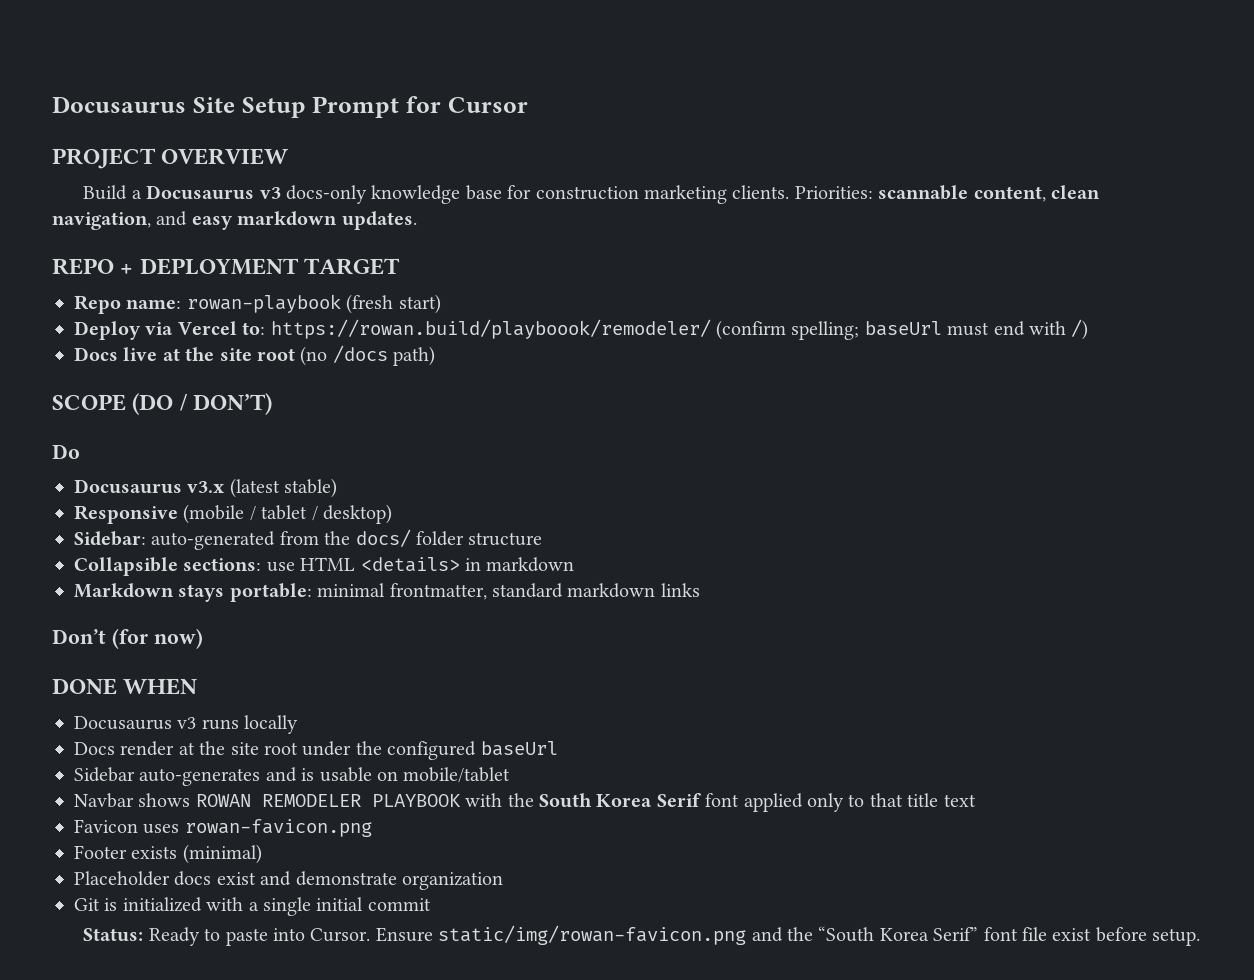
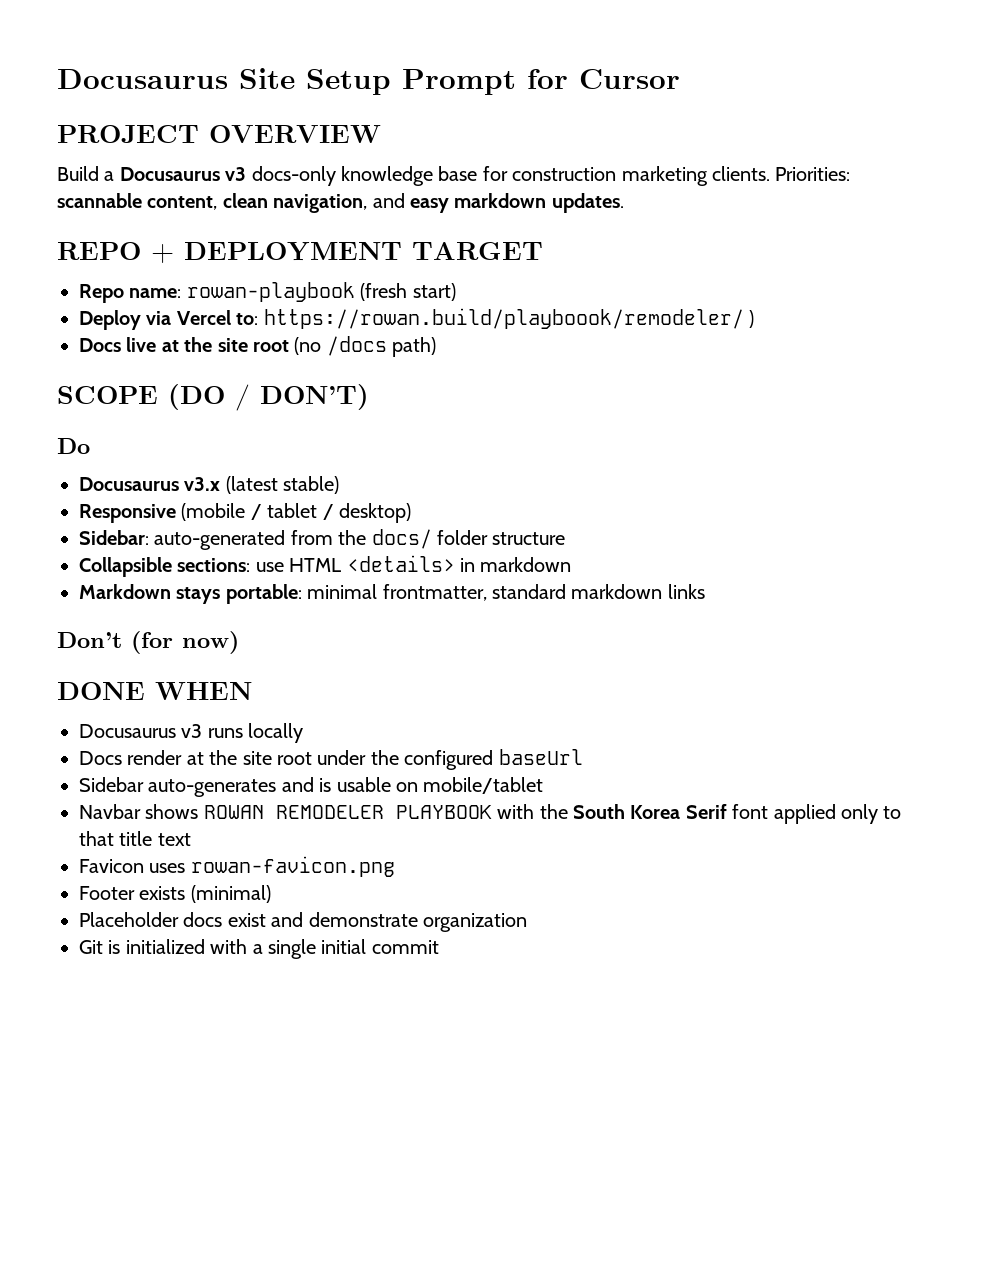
[716,319,1089,340] (confirm spelling; baseUrl must end with /) -> [749,310,754,328] )
[83,925,1201,946] // Status: Ready to paste into Cursor. Ensure static/img/rowan-favicon.png and the “South Korea Serif” font file exist before setup. -> (439, 947) none

